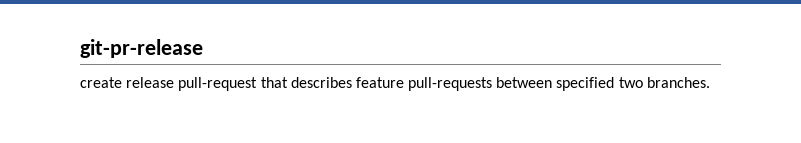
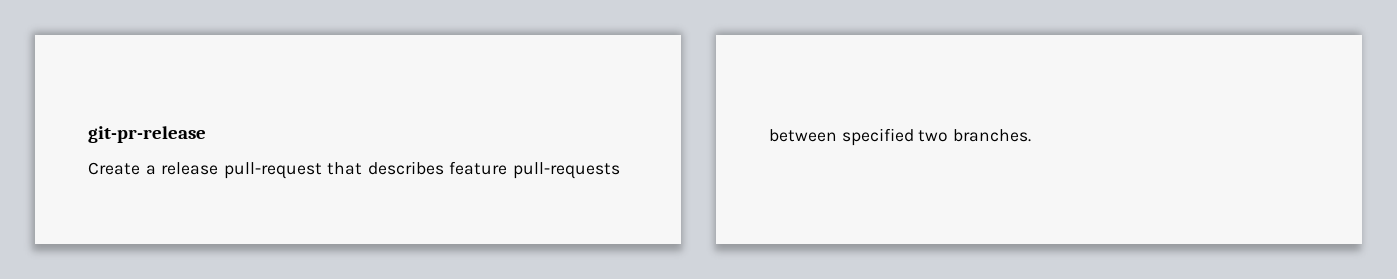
[80,77,122,88] create -> [88,162,156,175] Create a

